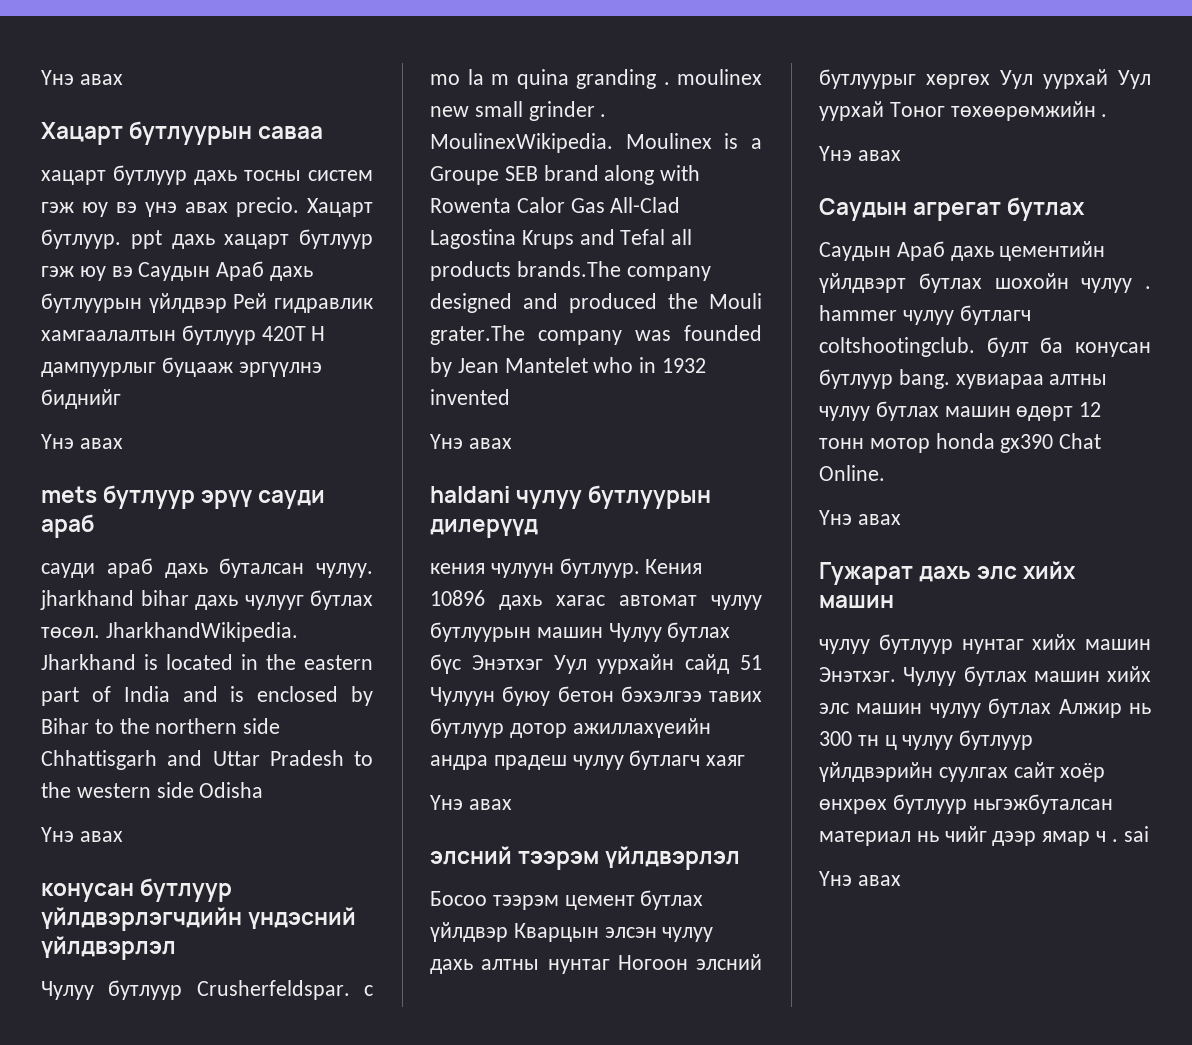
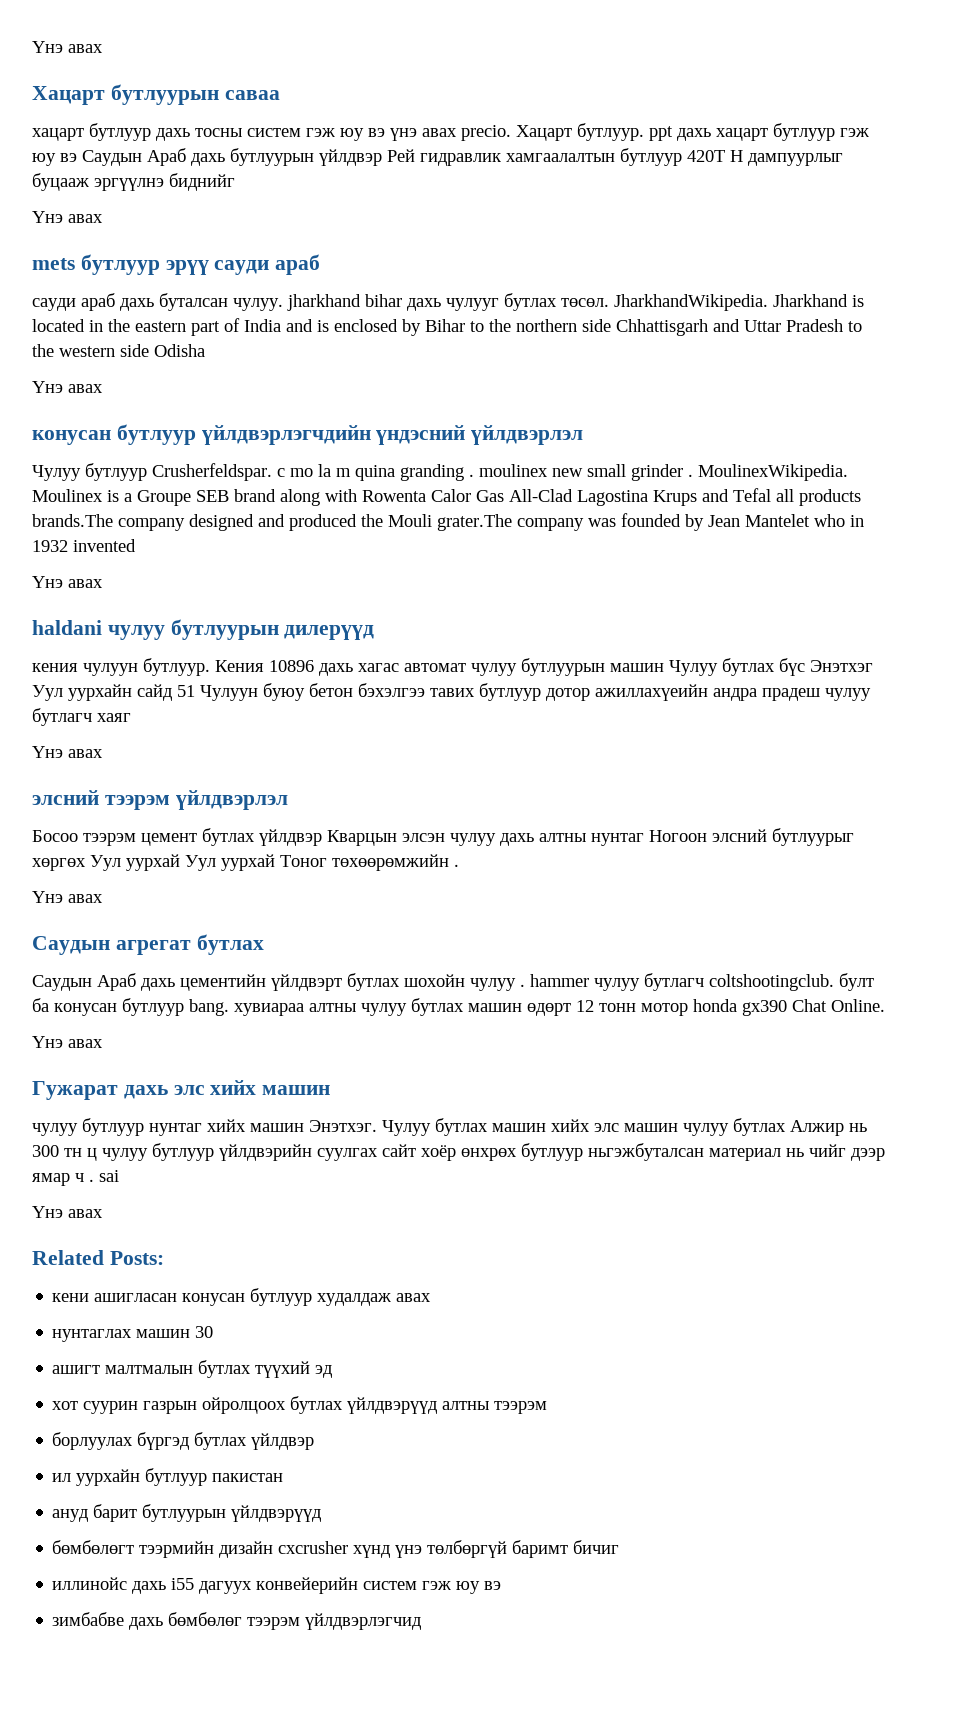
(901, 880) none -> [32,1250,164,1265] [52,1288,432,1306] [52,1326,214,1342] [52,1360,333,1378] [52,1396,548,1414] [52,1432,315,1450] [52,1468,284,1486] [52,1504,322,1522] [52,1540,620,1558] [52,1577,502,1594] [52,1612,422,1630] // Related Posts: // кени ашигласан конусан бутлуур худалдаж авах // нунтаглах машин 30 // ашигт малтмалын бутлах түүхий эд // хот суурин газрын ойролцоох бутлах үйлдвэрүүд алтны тээрэм // борлуулах бүргэд бутлах үйлдвэр // ил уурхайн бутлуур пакистан // ануд барит бутлуурын үйлдвэрүүд // бөмбөлөгт тээрмийн дизайн cxcrusher хүнд үнэ төлбөргүй баримт бичиг // иллинойс дахь i55 дагуух конвейерийн систем гэж юу вэ // зимбабве дахь бөмбөлөг тээрэм үйлдвэрлэгчид

